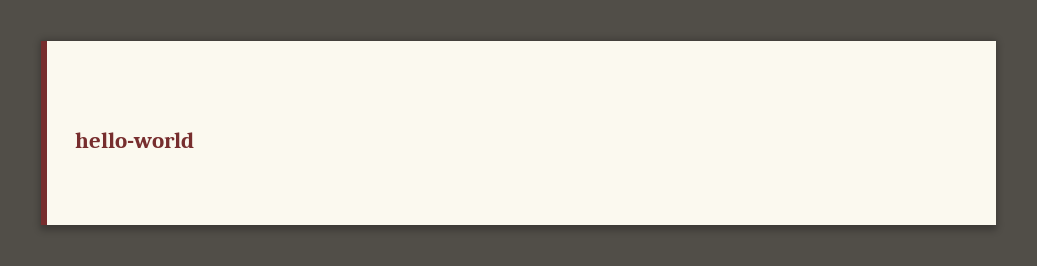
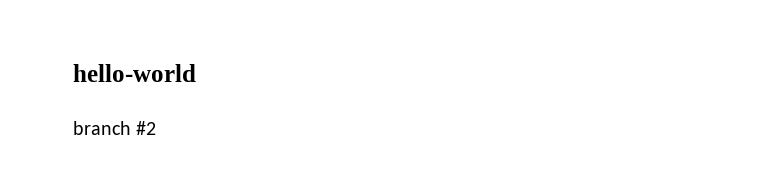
(194, 140) none -> [73,121,157,135] // branch #2

